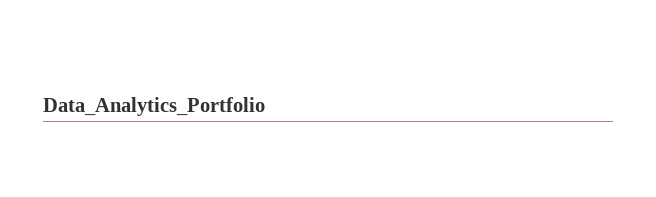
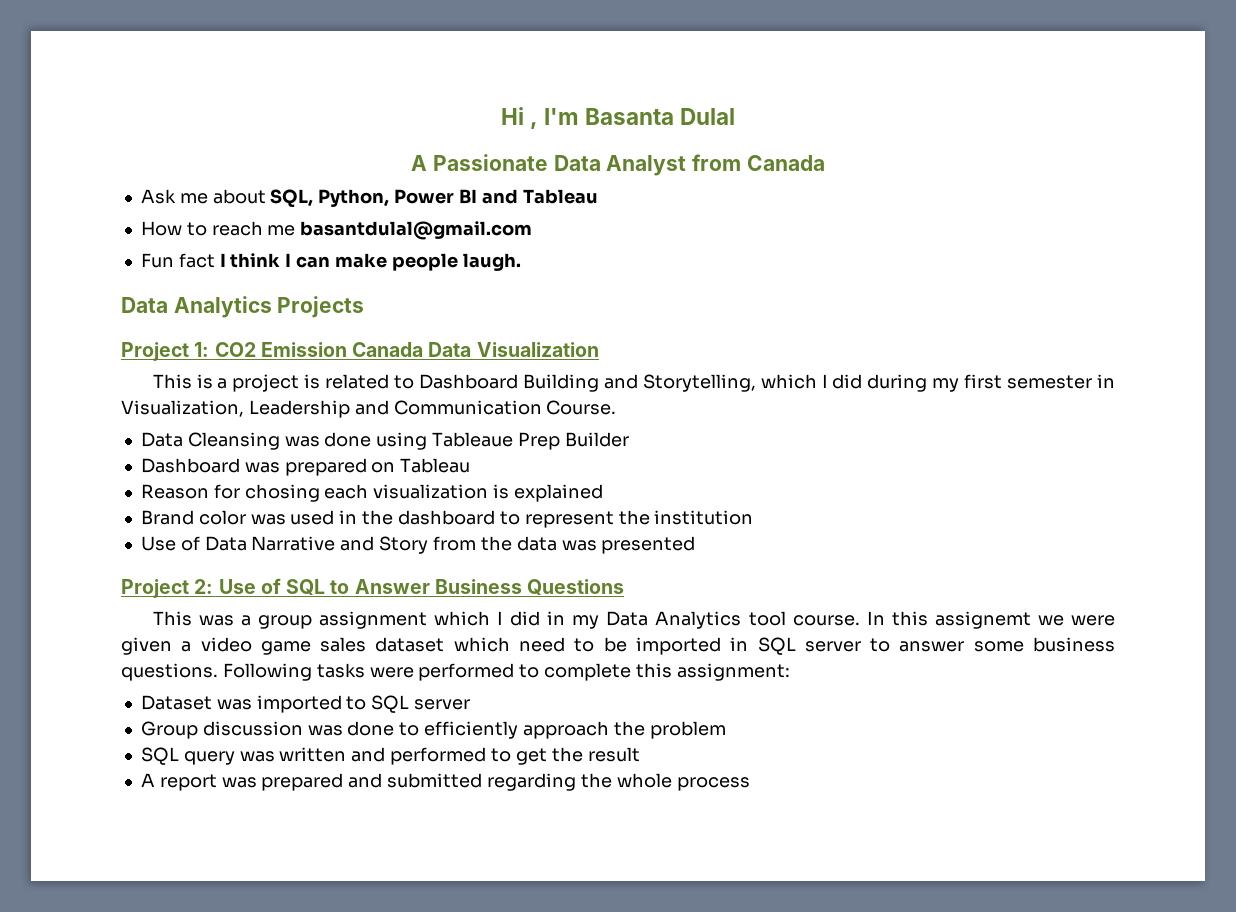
[43,97,265,116] Data_Analytics_Portfolio -> [500,107,736,129] [411,154,825,176] [140,189,598,207] [140,221,533,240] [140,253,521,271] [121,296,365,318] [121,342,599,361] [152,374,1115,392] [121,400,617,418] [140,432,629,450] [140,458,471,476] [140,484,603,502] [140,510,754,528] [140,536,696,554] [121,578,625,598] [152,611,1115,629] [121,637,1115,655] [121,663,790,681] [140,695,471,713] [140,721,726,739] [140,747,640,765] [140,773,750,791] Hi , I'm Basanta Dulal // A Passionate Data Analyst from Canada // Ask me about SQL, Python, Power BI and Tableau // How to reach me basantdulal@gmail.com // Fun fact I think I can make people laugh. // Data Analytics Projects // Project 1: CO2 Emission Canada Data Visualization // This is a project is related to Dashboard Building and Storytelling, which I did during my first semester in Visualization, Leadership and Communication Course. // Data Cleansing was done using Tableaue Prep Builder // Dashboard was prepared on Tableau // Reason for chosing each visualization is explained // Brand color was used in the dashboard to represent the institution // Use of Data Narrative and Story from the data was presented // Project 2: Use of SQL to Answer Business Questions // This was a group assignment which I did in my Data Analytics tool course. In this assignemt we were given a video game sales dataset which need to be imported in SQL server to answer some business questions. Following tasks were performed to complete this assignment: // Dataset was imported to SQL server // Group discussion was done to efficiently approach the problem // SQL query was written and performed to get the result // A report was prepared and submitted regarding the whole process

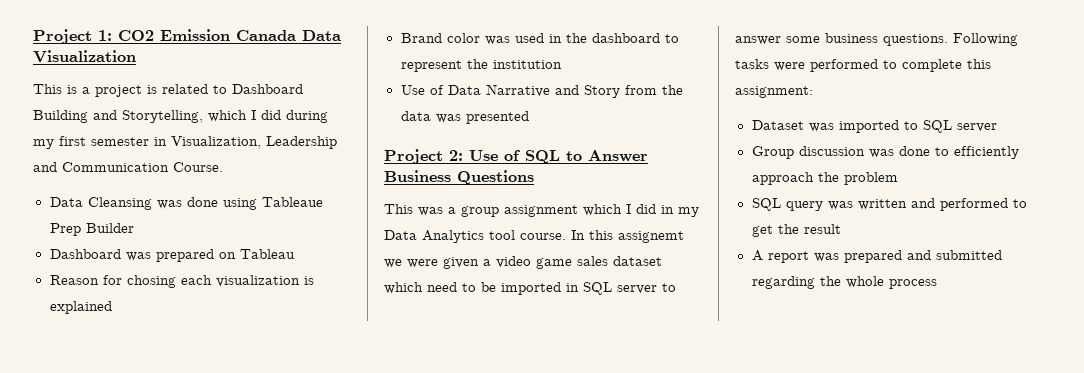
[500,107,736,129] [411,154,825,176] [140,189,598,207] [140,221,533,240] [140,253,521,271] [121,296,365,318] Hi , I'm Basanta Dulal // A Passionate Data Analyst from Canada // Ask me about SQL, Python, Power BI and Tableau // How to reach me basantdulal@gmail.com // Fun fact I think I can make people laugh. // Data Analytics Projects // -> (33, 36) none

